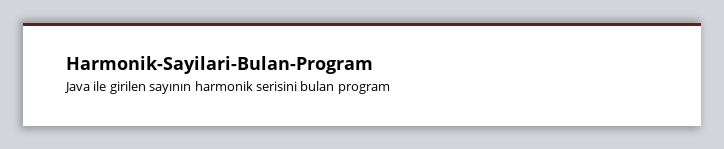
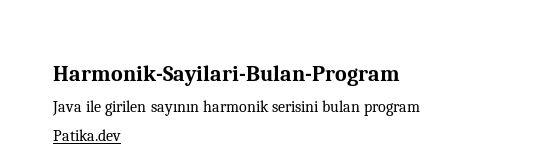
(390, 89) none -> [53,129,121,141] // Patika.dev

